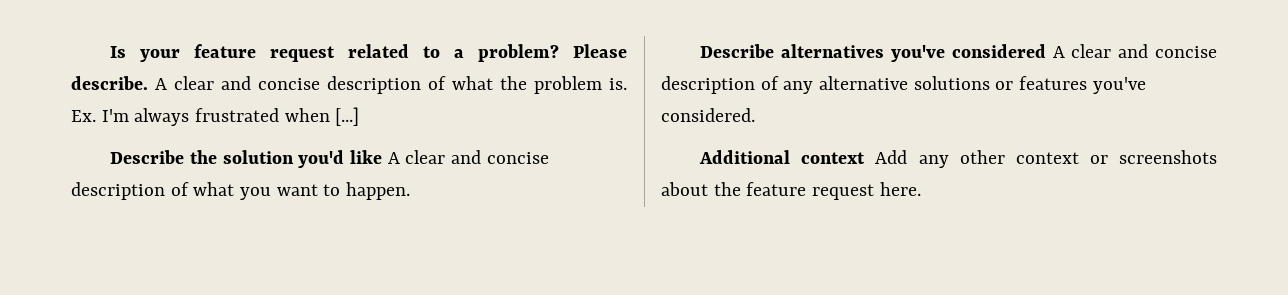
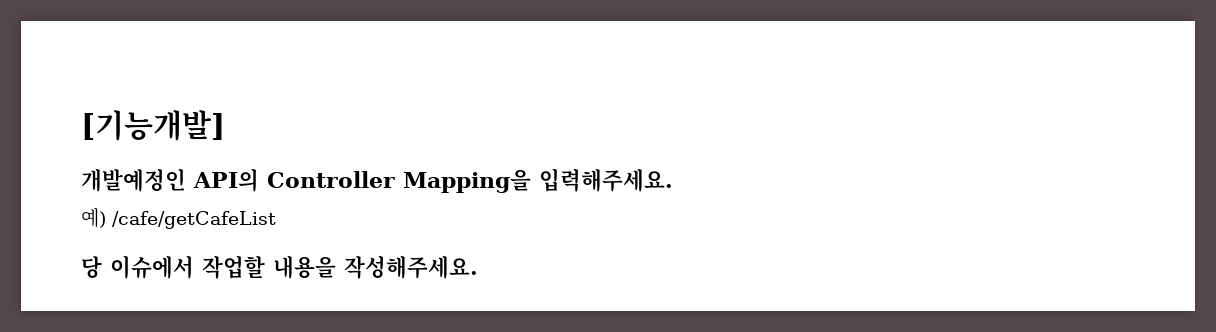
[110,44,627,62] [71,76,627,94] [71,107,360,126] [110,150,549,168] [71,182,411,200] [700,44,1217,62] [661,76,1146,94] [661,108,755,122] [699,150,1217,168] [661,182,921,200] Is your feature request related to a problem? Please describe. A clear and concise description of what the problem is. Ex. I'm always frustrated when [...] // Describe the solution you'd like A clear and concise description of what you want to happen. // Describe alternatives you've considered A clear and concise description of any alternative solutions or features you've considered. // Additional context Add any other context or screenshots about the feature request here. -> [81,110,225,141] [81,168,673,193] [81,208,276,229] [81,255,478,279] [기능개발] // 개발예정인 API의 Controller Mapping을 입력해주세요. // 예) /cafe/getCafeList // 당 이슈에서 작업할 내용을 작성해주세요.

